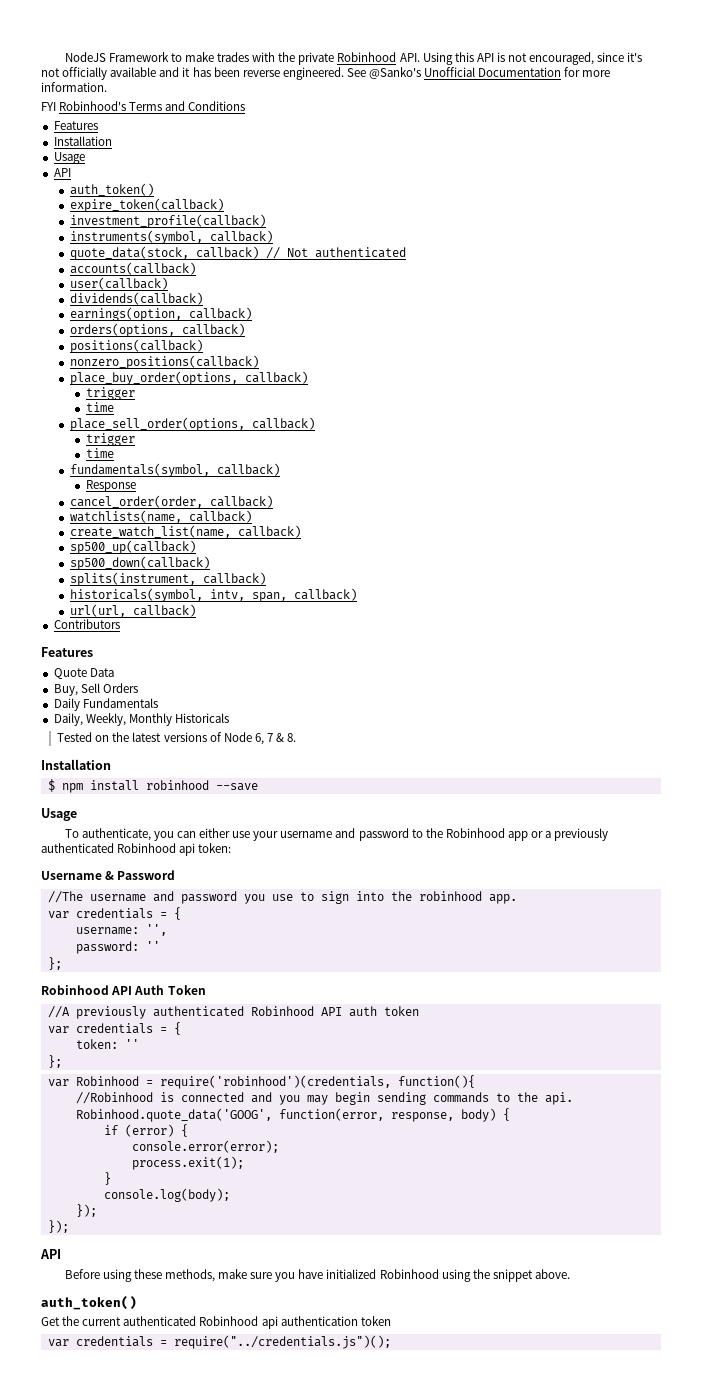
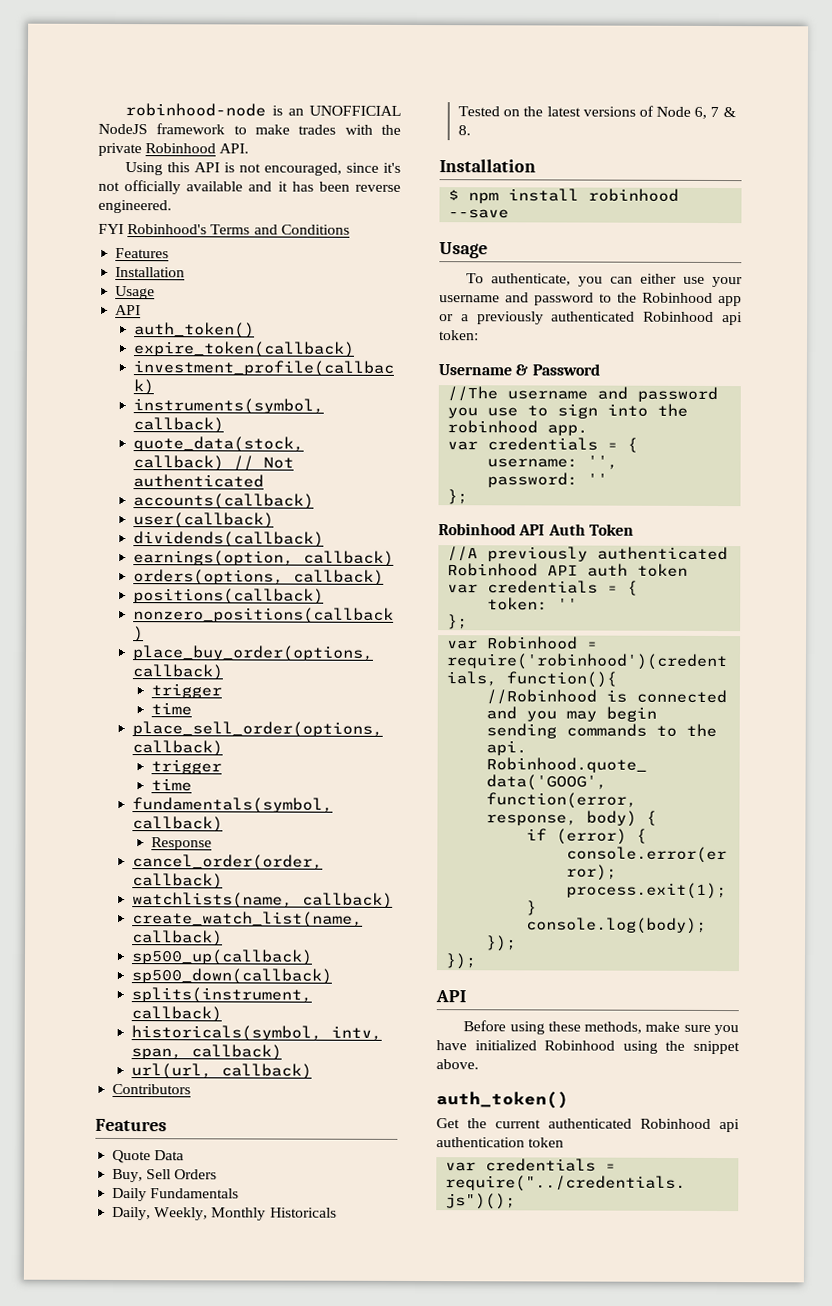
[64,52,169,62] NodeJS Framework -> [125,103,401,117] [98,123,226,135] robinhood-node is an UNOFFICIAL NodeJS framework
(420, 57) none -> (250, 148) //
[346,67,611,79] [41,82,107,92] See @Sanko's Unofficial Documentation for more information. -> (172, 206) none

